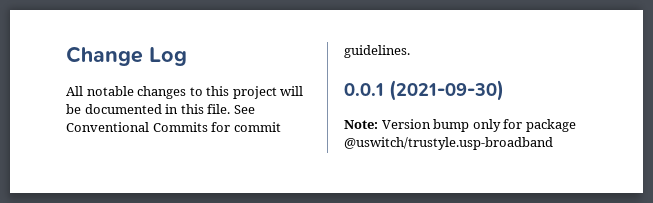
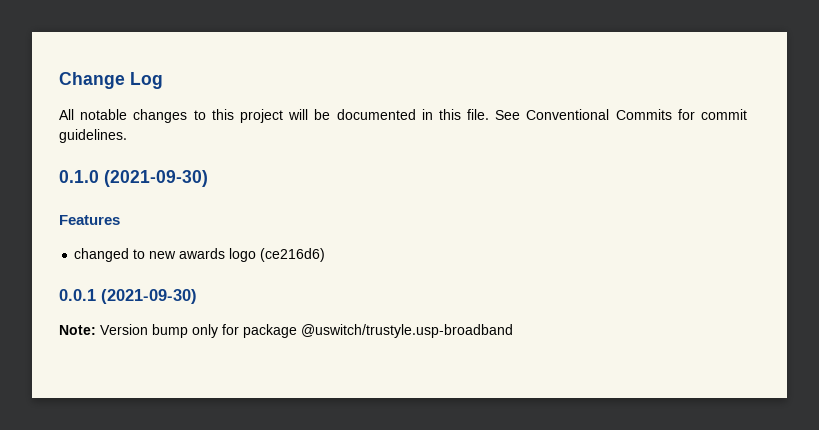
(410, 51) none -> [59,170,208,187] [59,215,120,225] [74,248,326,262] // 0.1.0 (2021-09-30) // Features // changed to new awards logo (ce216d6)

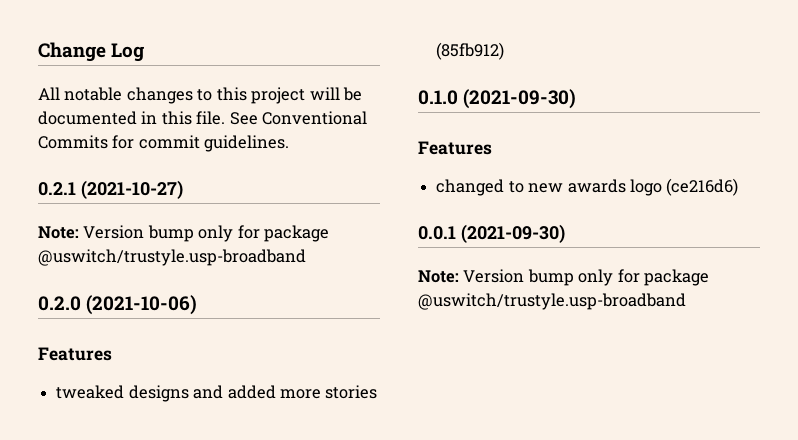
(127, 136) none -> [38,180,183,199] [38,225,330,242] [38,249,306,266] [38,295,198,315] [38,347,112,361] [56,385,378,402] [436,42,505,60] // 0.2.1 (2021-10-27) // Note: Version bump only for package @uswitch/trustyle.usp-broadband // 0.2.0 (2021-10-06) // Features // tweaked designs and added more stories (85fb912)

